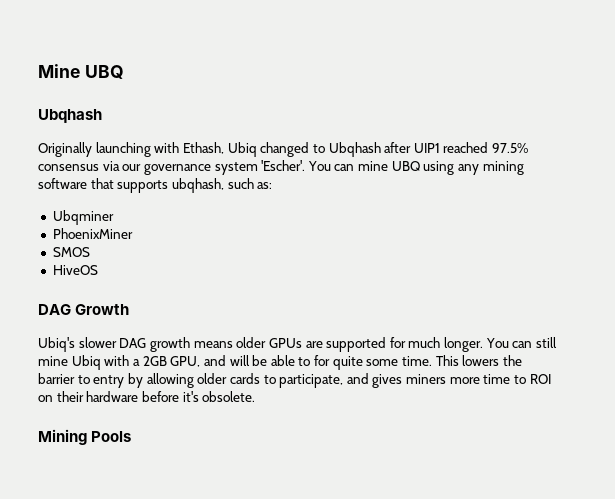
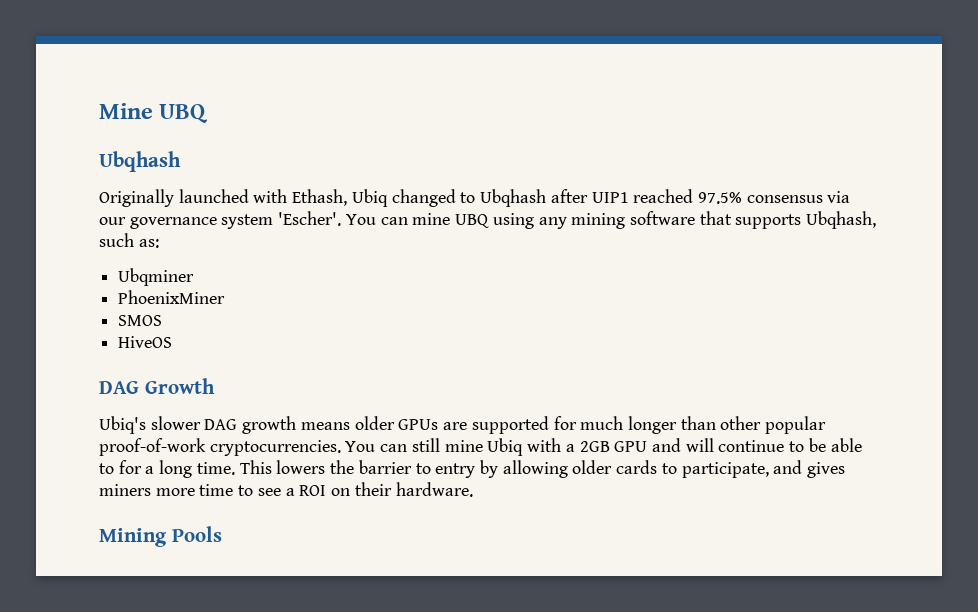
[95,142,151,157] launching -> [178,189,249,203] launched
[171,178,224,193] ubqhash, -> [806,211,877,229] Ubqhash,
[444,337,484,352] longer. -> [627,416,827,434] [99,438,341,456] longer than other popular proof-of-work cryptocurrencies.
[170,356,201,367] GPU, -> [614,441,648,452] GPU
(250, 360) none -> [718,440,805,452] continue to
[332,356,399,370] quite some -> [145,460,193,478] a long
(527, 379) none -> [257,488,295,496] see a
[86,391,256,402] hardware before it's obsolete. -> [395,482,473,497] hardware.

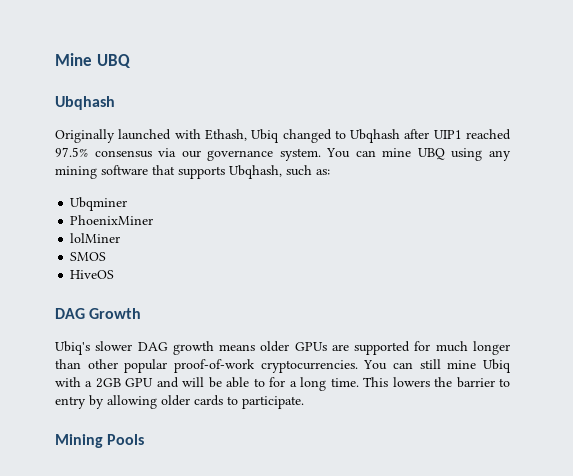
[221,211,342,229] system 'Escher'. -> [279,148,321,161] system.
(226, 297) none -> [70,233,121,243] // lolMiner
[718,440,805,452] continue to -> (205, 382) none
[681,460,846,478] [99,482,473,497] participate, and gives miners more time to see a ROI on their hardware. -> [242,396,304,409] participate.

